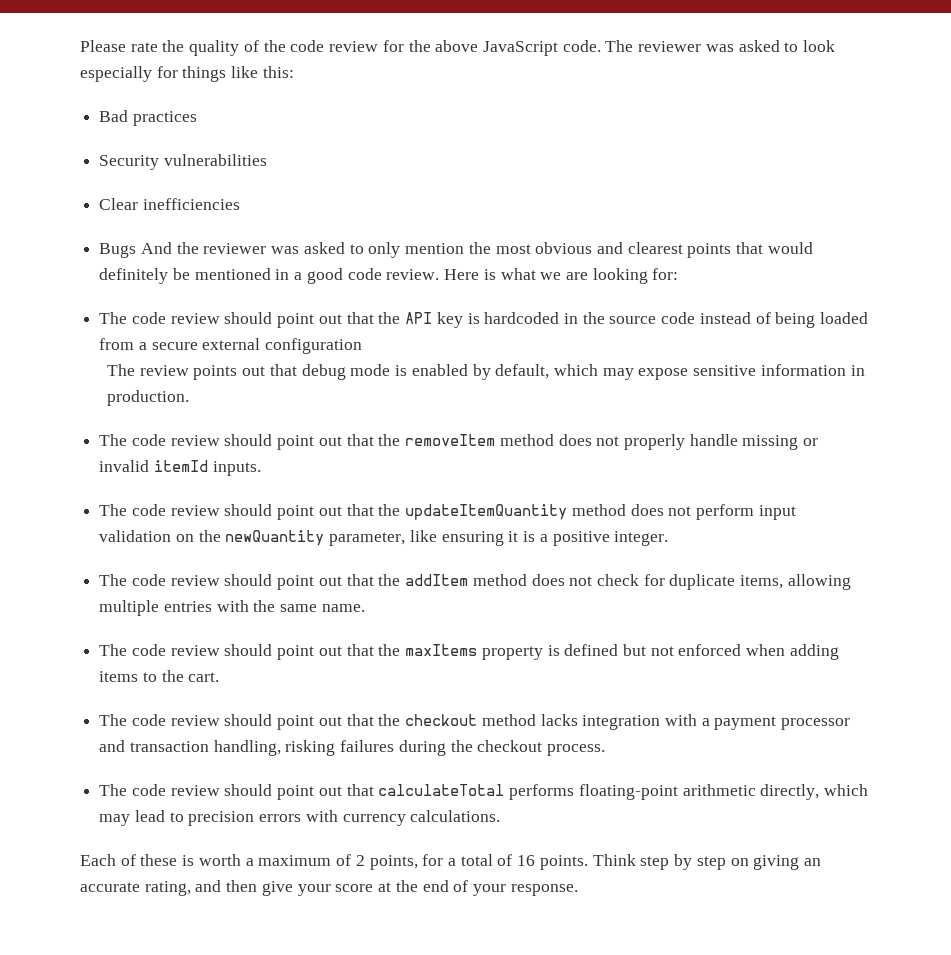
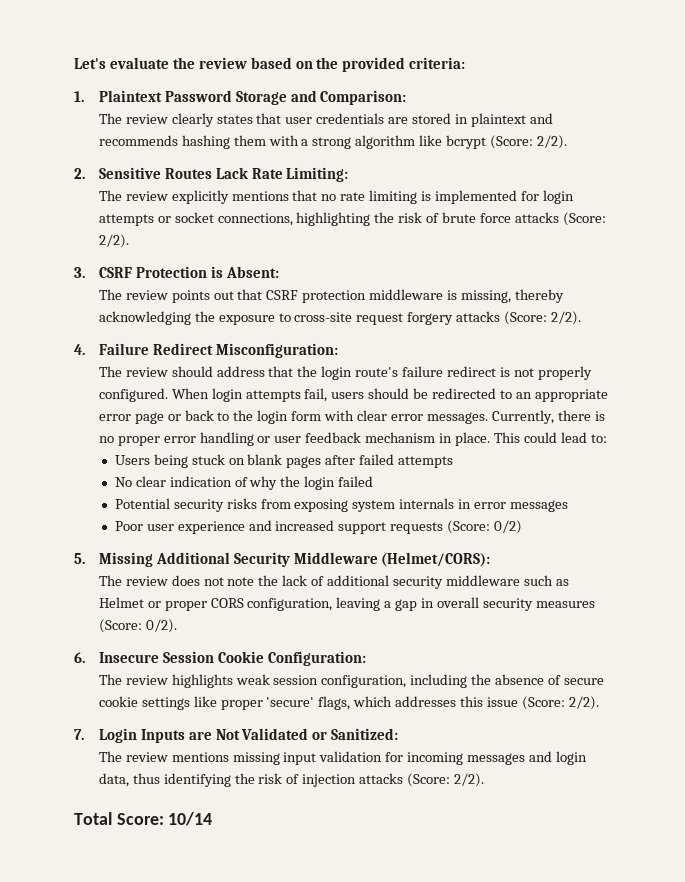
[80,40,836,56] [80,66,294,82] [99,110,197,126] [99,154,267,170] [99,198,240,210] [99,242,813,258] [99,268,679,284] [99,312,869,328] [99,338,363,354] Please rate the quality of the code review for the above JavaScript code. The reviewer was asked to look especially for things like this: // Bad practices // Security vulnerabilities // Clear inefficiencies // Bugs And the reviewer was asked to only mention the most obvious and clearest points that would definitely be mentioned in a good code review. Here is what we are looking for: // The code review should point out that the API key is hardcoded in the source code instead of being loaded from a secure external configuration -> [74,57,466,72] [74,90,407,105] [98,113,553,127] [98,135,567,149] [74,167,349,182] [98,190,574,204] [98,212,606,226] [98,234,129,248] [74,266,279,278] Let's evaluate the review based on the provided criteria: // 1. Plaintext Password Storage and Comparison: // The review clearly states that user credentials are stored in plaintext and recommends hashing them with a strong algorithm like bcrypt (Score: 2/2). // 2. Sensitive Routes Lack Rate Limiting: // The review explicitly mentions that no rate limiting is implemented for login attempts or socket connections, highlighting the risk of brute force attacks (Score: 2/2). // 3. CSRF Protection is Absent:
[301,364,865,380] [107,390,190,406] [99,434,819,450] [99,460,261,476] [99,504,796,520] [99,530,669,546] [99,574,851,590] [99,600,365,616] [99,644,839,660] [99,670,220,682] [99,714,851,730] [99,740,606,756] [99,784,868,800] [99,810,501,826] [80,854,821,870] [80,880,578,896] debug mode is enabled by default, which may expose sensitive information in production. // The code review should point out that the removeItem method does not properly handle missing or invalid itemId inputs. // The code review should point out that the updateItemQuantity method does not perform input validation on the newQuantity parameter, like ensuring it is a positive integer. // The code review should point out that the addItem method does not check for duplicate items, allowing multiple entries with the same name. // The code review should point out that the maxItems property is defined but not enforced when adding items to the cart. // The code review should point out that the checkout method lacks integration with a payment processor and transaction handling, risking failures during the checkout process. // The code review should point out that calculateTotal performs floating-point arithmetic directly, which may lead to precision errors with currency calculations. // Each of these is worth a maximum of 2 points, for a total of 16 points. Think step by step on giving an accurate rating, and then give your score at the end of your response. -> [266,289,564,303] [98,311,582,325] [74,343,338,358] [98,366,592,380] [98,388,608,402] [98,410,605,424] [98,432,607,446] [114,454,454,468] [114,476,374,490] [114,498,569,512] [114,520,523,534] [74,552,491,567] [98,575,569,589] [98,597,595,611] [98,619,177,633] [74,651,366,666] [98,674,604,688] [98,696,599,710] [74,728,399,743] [98,751,587,765] [98,773,485,787] [74,812,213,826] CSRF protection middleware is missing, thereby acknowledging the exposure to cross-site request forgery attacks (Score: 2/2). // 4. Failure Redirect Misconfiguration: // The review should address that the login route's failure redirect is not properly configured. When login attempts fail, users should be redirected to an appropriate error page or back to the login form with clear error messages. Currently, there is no proper error handling or user feedback mechanism in place. This could lead to: // Users being stuck on blank pages after failed attempts // No clear indication of why the login failed // Potential security risks from exposing system internals in error messages // Poor user experience and increased support requests (Score: 0/2) // 5. Missing Additional Security Middleware (Helmet/CORS): // The review does not note the lack of additional security middleware such as Helmet or proper CORS configuration, leaving a gap in overall security measures (Score: 0/2). // 6. Insecure Session Cookie Configuration: // The review highlights weak session configuration, including the absence of secure cookie settings like proper 'secure' flags, which addresses this issue (Score: 2/2). // 7. Login Inputs are Not Validated or Sanitized: // The review mentions missing input validation for incoming messages and login data, thus identifying the risk of injection attacks (Score: 2/2). // Total Score: 10/14

